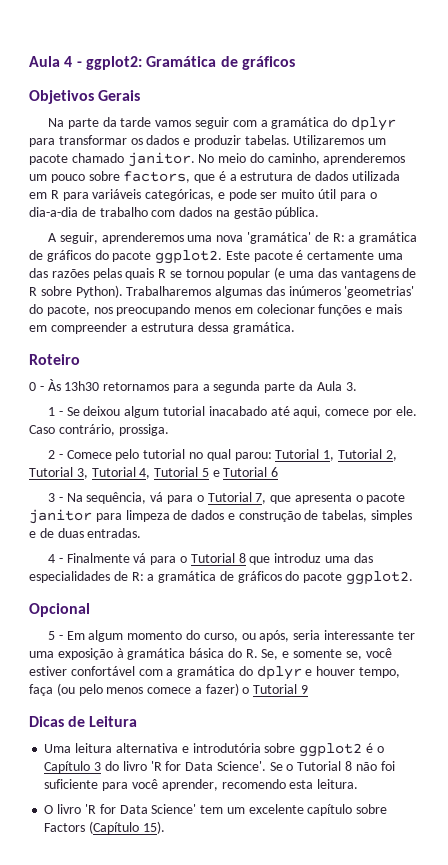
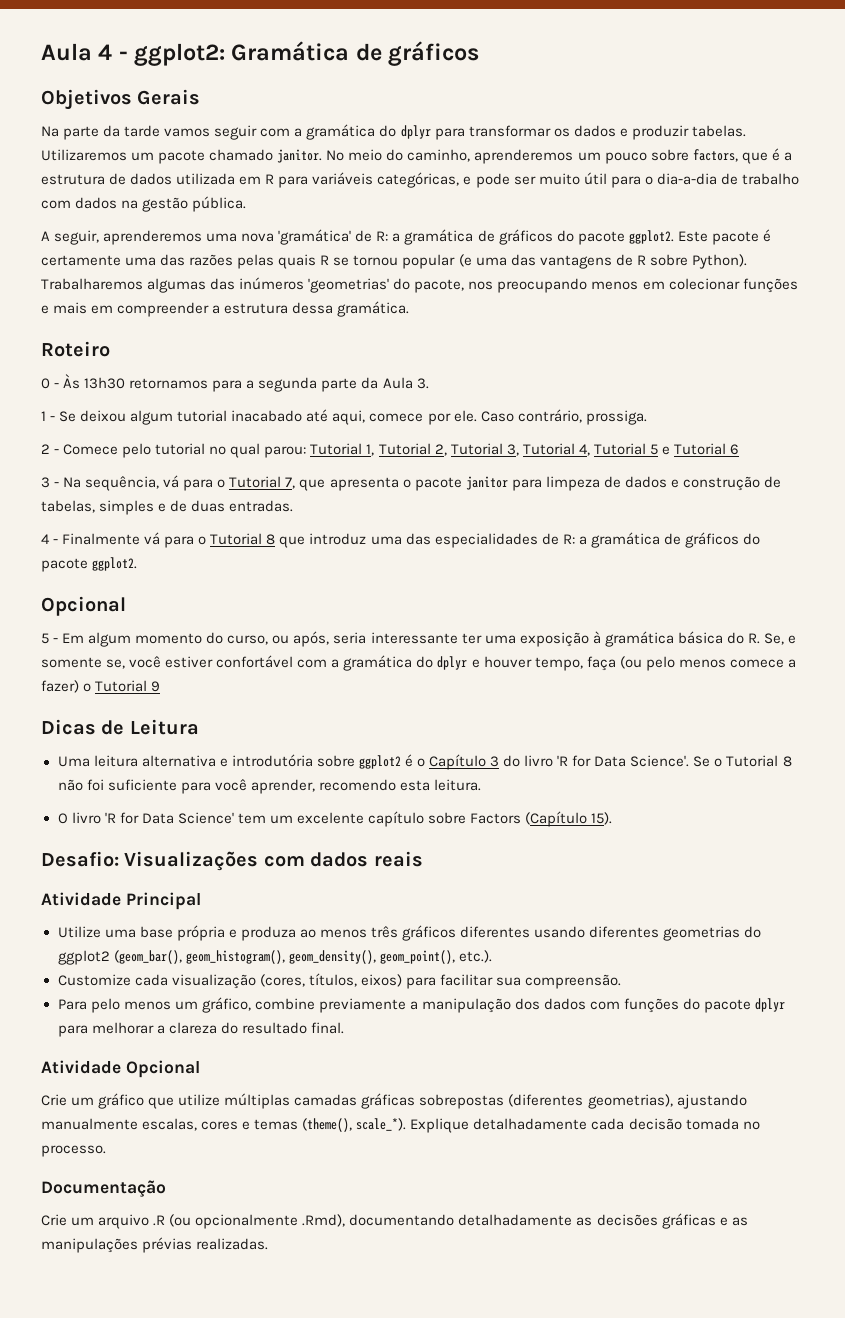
(165, 827) none -> [41,851,423,871] [41,892,201,910] [57,925,762,941] [57,950,492,965] [57,973,621,989] [57,997,786,1013] [57,1022,344,1037] [41,1060,200,1078] [41,1093,747,1109] [41,1118,760,1133] [41,1145,106,1157] [41,1180,166,1198] [41,1213,748,1229] [41,1237,269,1253] // Desafio: Visualizações com dados reais // Atividade Principal // Utilize uma base própria e produza ao menos três gráficos diferentes usando diferentes geometrias do ggplot2 (geom_bar(), geom_histogram(), geom_density(), geom_point(), etc.). // Customize cada visualização (cores, títulos, eixos) para facilitar sua compreensão. // Para pelo menos um gráfico, combine previamente a manipulação dos dados com funções do pacote dplyr para melhorar a clareza do resultado final. // Atividade Opcional // Crie um gráfico que utilize múltiplas camadas gráficas sobrepostas (diferentes geometrias), ajustando manualmente escalas, cores e temas (theme(), scale_*). Explique detalhadamente cada decisão tomada no processo. // Documentação // Crie um arquivo .R (ou opcionalmente .Rmd), documentando detalhadamente as decisões gráficas e as manipulações prévias realizadas.

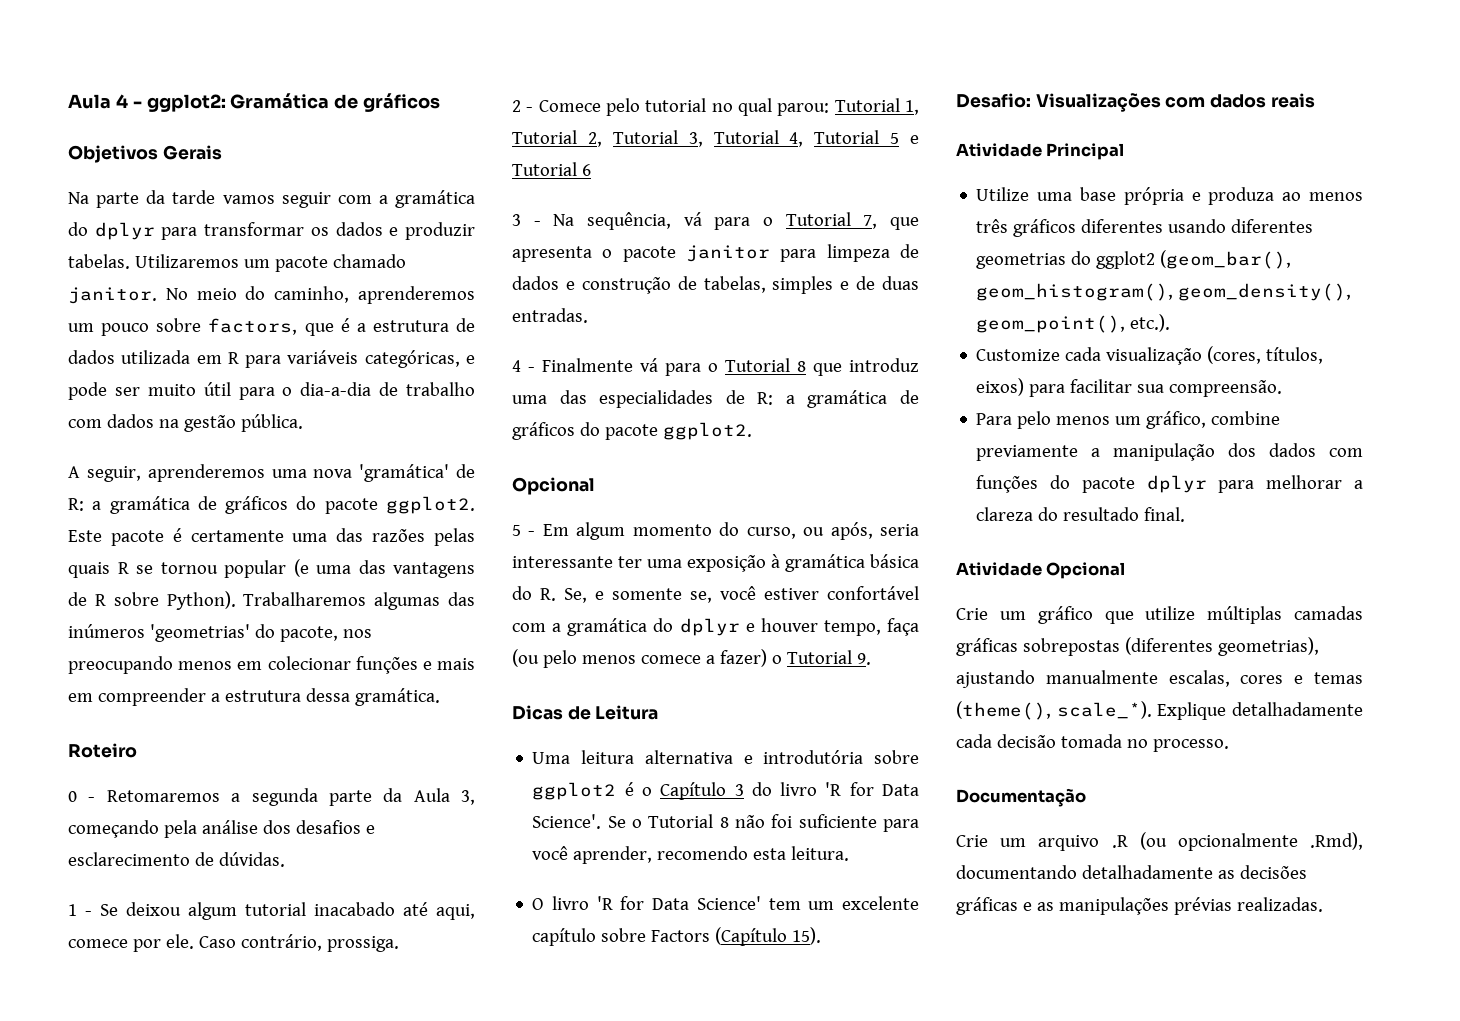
[63,374,243,392] Às 13h30 retornamos para -> [106,790,220,802] Retomaremos
[416,378,429,389] 3. -> [461,790,475,805] [68,820,375,838] [68,852,285,867] 3, começando pela análise dos desafios e esclarecimento de dúvidas.
[151,681,161,692] 9 -> [856,653,871,665] 9.

